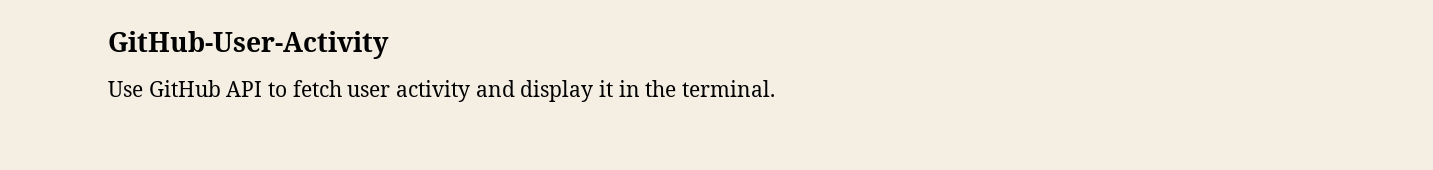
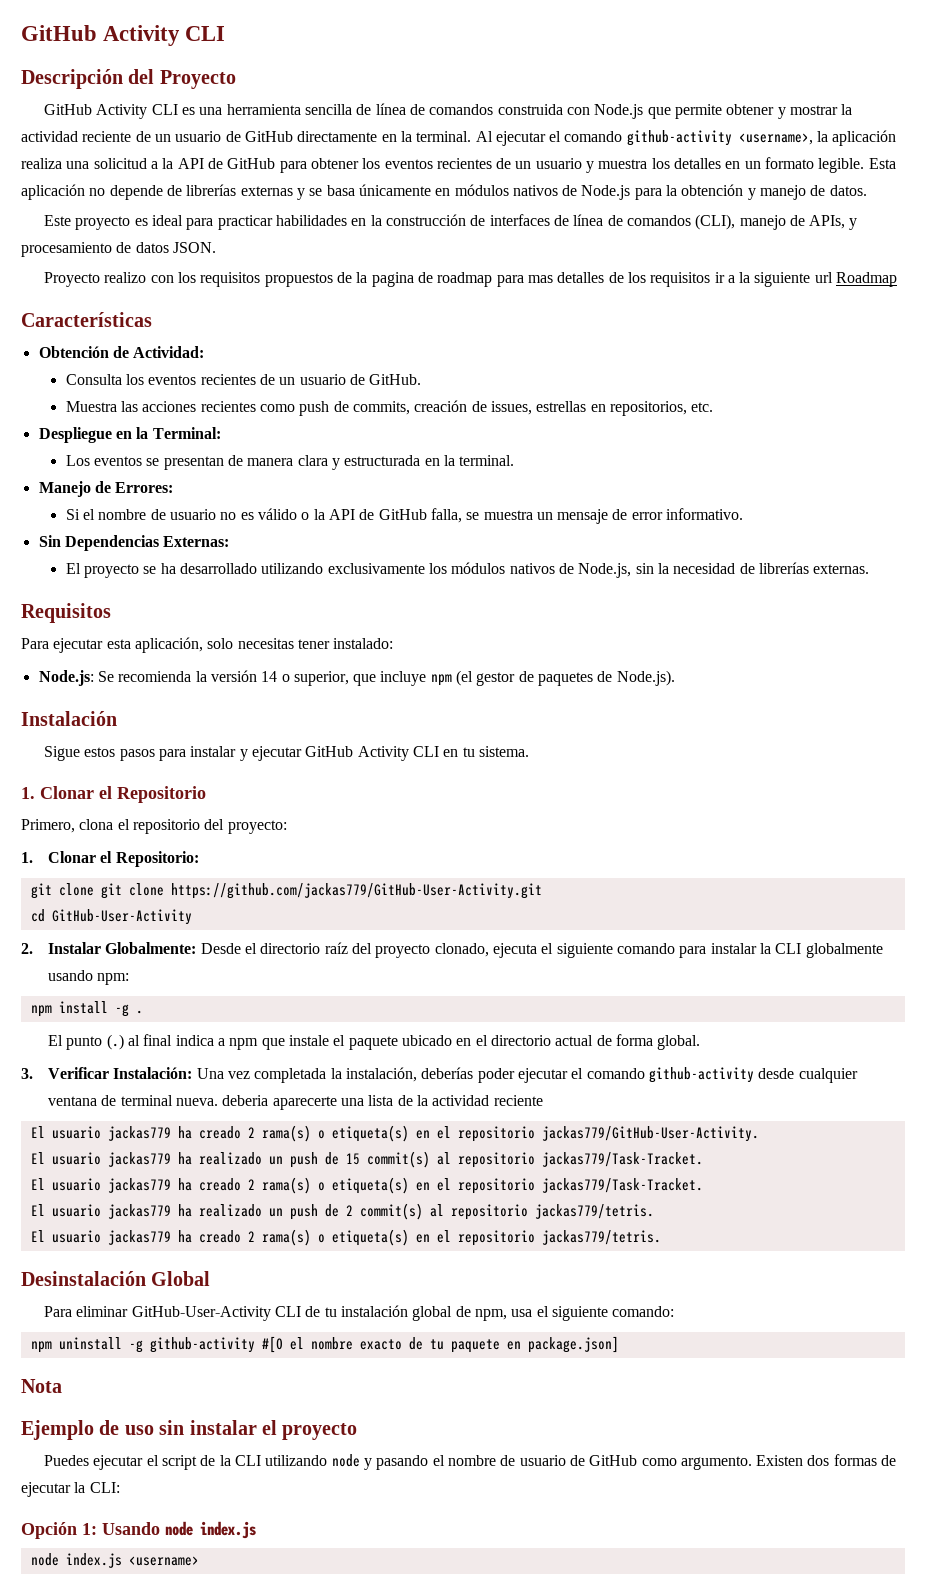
[108,31,389,59] [108,80,776,102] GitHub-User-Activity // Use GitHub API to fetch user activity and display it in the terminal. -> [21,25,226,46] [21,69,236,89] [44,103,853,119] [21,130,897,146] [21,157,896,173] [21,184,867,200] [44,214,858,230] [21,242,216,257] [44,272,898,287] [21,312,152,327] [38,346,205,358] [65,374,422,385] [65,400,714,416] [38,427,221,443] [65,455,515,470] [38,481,174,497] [65,508,744,524] [38,535,230,551] [65,562,870,578] [21,603,111,623] [21,637,394,653] [38,670,675,686] [21,711,117,726] [44,746,529,761] [21,786,206,803] [21,819,287,834] [21,851,199,867] [30,883,542,899] [30,909,192,925] [21,942,883,958] [48,970,130,985] [30,1001,143,1017] [48,1034,701,1050] [21,1067,858,1083] [48,1095,543,1110] [30,1125,759,1142] [30,1151,703,1168] [30,1177,703,1194] [30,1203,654,1220] [30,1229,661,1246] [21,1271,211,1286] [44,1305,675,1321] [30,1336,619,1353] [21,1379,62,1393] [21,1420,358,1440] [44,1454,897,1470] [21,1482,120,1497] [21,1521,256,1539] [30,1553,199,1568] GitHub Activity CLI // Descripción del Proyecto // GitHub Activity CLI es una herramienta sencilla de línea de comandos construida con Node.js que permite obtener y mostrar la actividad reciente de un usuario de GitHub directamente en la terminal. Al ejecutar el comando github-activity <username>, la aplicación realiza una solicitud a la API de GitHub para obtener los eventos recientes de un usuario y muestra los detalles en un formato legible. Esta aplicación no depende de librerías externas y se basa únicamente en módulos nativos de Node.js para la obtención y manejo de datos. // Este proyecto es ideal para practicar habilidades en la construcción de interfaces de línea de comandos (CLI), manejo de APIs, y procesamiento de datos JSON. // Proyecto realizo con los requisitos propuestos de la pagina de roadmap para mas detalles de los requisitos ir a la siguiente url Roadmap // Características // Obtención de Actividad: // Consulta los eventos recientes de un usuario de GitHub. // Muestra las acciones recientes como push de commits, creación de issues, estrellas en repositorios, etc. // Despliegue en la Terminal: // Los eventos se presentan de manera clara y estructurada en la terminal. // Manejo de Errores: // Si el nombre de usuario no es válido o la API de GitHub falla, se muestra un mensaje de error informativo. // Sin Dependencias Externas: // El proyecto se ha desarrollado utilizando exclusivamente los módulos nativos de Node.js, sin la necesidad de librerías externas. // Requisitos // Para ejecutar esta aplicación, solo necesitas tener instalado: // Node.js: Se recomienda la versión 14 o superior, que incluye npm (el gestor de paquetes de Node.js). // Instalación // Sigue estos pasos para instalar y ejecutar GitHub Activity CLI en tu sistema. // 1. Clonar el Repositorio // Primero, clona el repositorio del proyecto: // 1. Clonar el Repositorio: // git clone git clone https://github.com/jackas779/GitHub-User-Activity.git // cd GitHub-User-Activity // 2. Instalar Globalmente: Desde el directorio raíz del proyecto clonado, ejecuta el siguiente comando para instalar la CLI globalmente usando npm: // npm install -g . // El punto (.) al final indica a npm que instale el paquete ubicado en el directorio actual de forma global. // 3. Verificar Instalación: Una vez completada la instalación, deberías poder ejecutar el comando github-activity desde cualquier ventana de terminal nueva. deberia aparecerte una lista de la actividad reciente // El usuario jackas779 ha creado 2 rama(s) o etiqueta(s) en el repositorio jackas779/GitHub-User-Activity. // El usuario jackas779 ha realizado un push de 15 commit(s) al repositorio jackas779/Task-Tracket. // El usuario jackas779 ha creado 2 rama(s) o etiqueta(s) en el repositorio jackas779/Task-Tracket. // El usuario jackas779 ha realizado un push de 2 commit(s) al repositorio jackas779/tetris. // El usuario jackas779 ha creado 2 rama(s) o etiqueta(s) en el repositorio jackas779/tetris. // Desinstalación Global // Para eliminar GitHub-User-Activity CLI de tu instalación global de npm, usa el siguiente comando: // npm uninstall -g github-activity #[O el nombre exacto de tu paquete en package.json] // Nota // Ejemplo de uso sin instalar el proyecto // Puedes ejecutar el script de la CLI utilizando node y pasando el nombre de usuario de GitHub como argumento. Existen dos formas de ejecutar la CLI: // Opción 1: Usando node index.js // node index.js <username>

